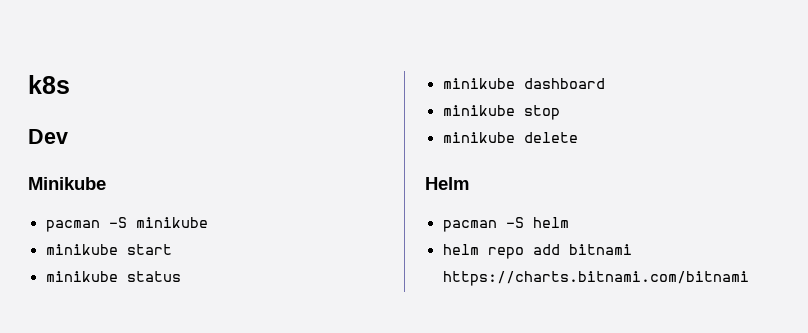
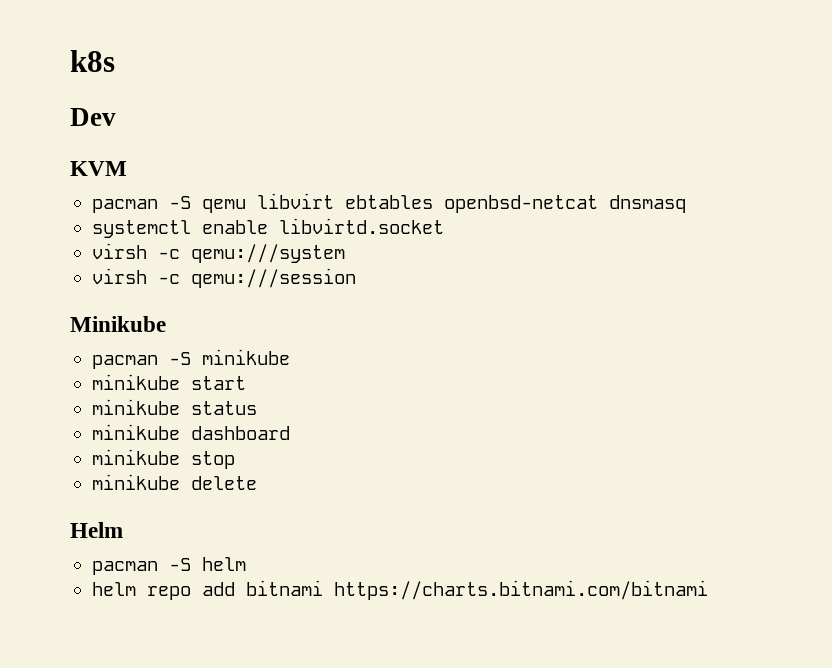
(68, 136) none -> [70,161,127,176] [92,193,686,213] [92,218,444,238] [92,243,345,263] [92,268,356,288] // KVM // pacman -S qemu libvirt ebtables openbsd-netcat dnsmasq // systemctl enable libvirtd.socket // virsh -c qemu:///system // virsh -c qemu:///session

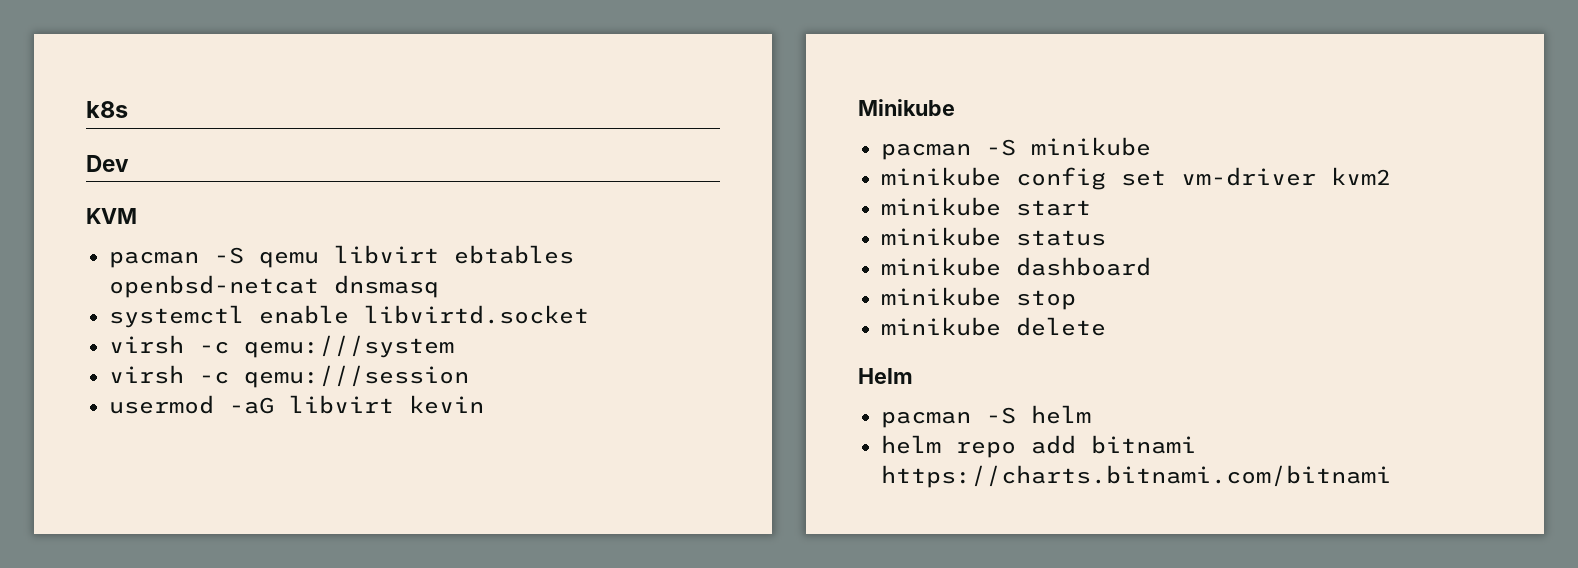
(356, 278) none -> [108,395,484,414] // usermod -aG libvirt kevin
(290, 357) none -> [880,167,1391,190] // minikube config set vm-driver kvm2

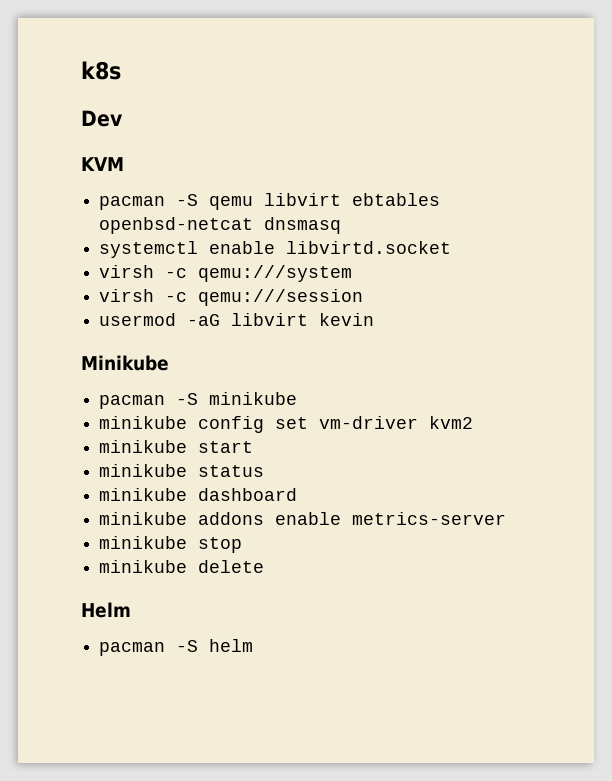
(1151, 266) none -> [99,512,507,525] // minikube addons enable metrics-server
[880,435,1196,458] [880,465,1391,488] // helm repo add bitnami https://charts.bitnami.com/bitnami -> (254, 645) none

